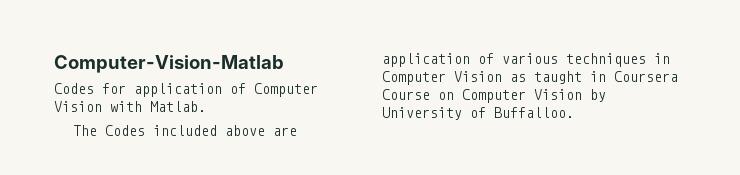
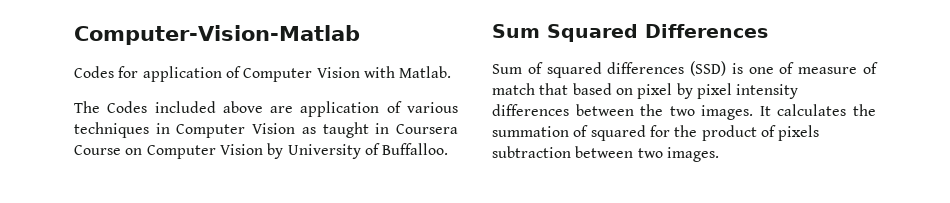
(574, 112) none -> [492,24,768,42] [492,61,878,78] [492,83,799,99] [492,104,876,120] [492,125,820,141] [492,146,719,162] // Sum Squared Differences // Sum of squared differences (SSD) is one of measure of match that based on pixel by pixel intensity differences between the two images. It calculates the summation of squared for the product of pixels subtraction between two images.

